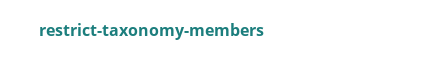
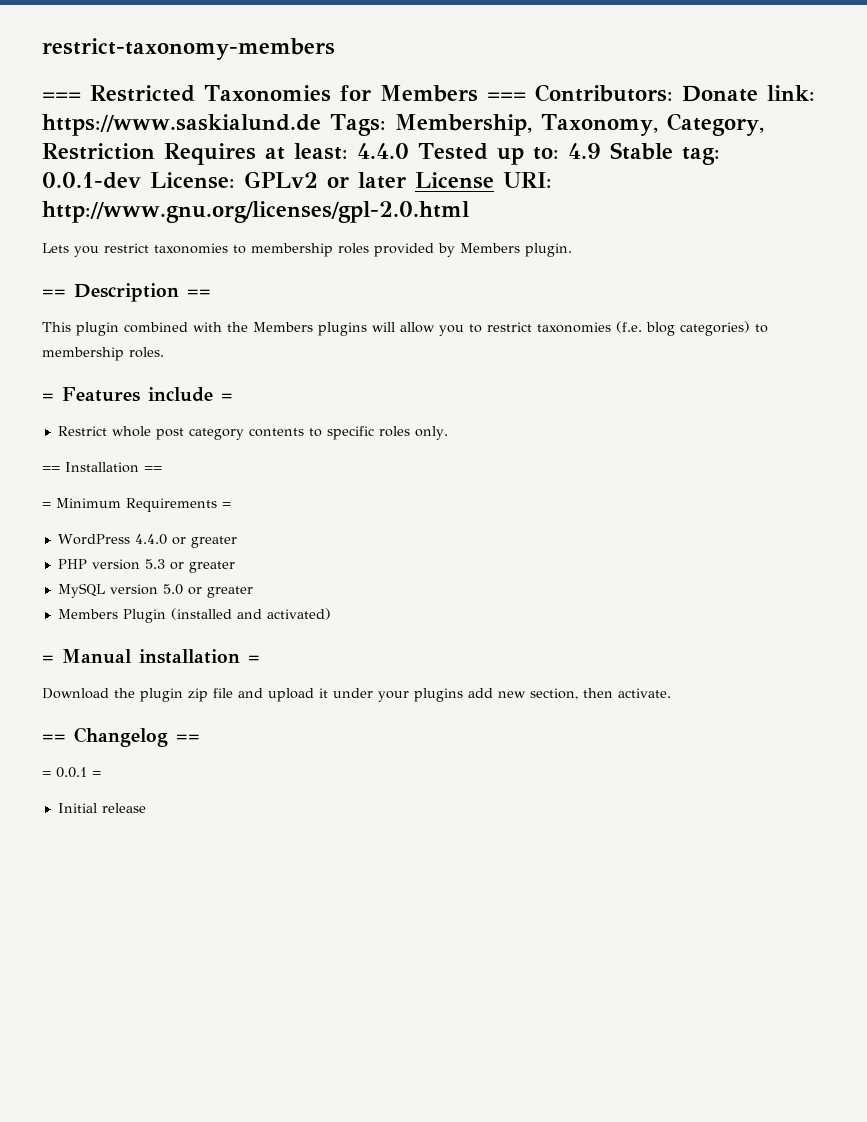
(264, 31) none -> [42,84,815,102] [42,113,764,136] [42,142,720,165] [42,171,552,189] [42,201,469,223] [42,243,572,257] [42,283,211,302] [42,321,768,336] [42,347,164,361] [42,387,233,402] [57,426,448,440] [42,462,162,473] [42,498,231,512] [57,534,237,548] [57,559,235,573] [57,583,253,598] [57,608,331,623] [42,649,260,664] [42,688,671,702] [42,727,200,747] [42,767,101,778] [57,803,146,813] // === Restricted Taxonomies for Members === Contributors: Donate link: https://www.saskialund.de Tags: Membership, Taxonomy, Category, Restriction Requires at least: 4.4.0 Tested up to: 4.9 Stable tag: 0.0.1-dev License: GPLv2 or later License URI: http://www.gnu.org/licenses/gpl-2.0.html // Lets you restrict taxonomies to membership roles provided by Members plugin. // == Description == // This plugin combined with the Members plugins will allow you to restrict taxonomies (f.e. blog categories) to membership roles. // = Features include = // Restrict whole post category contents to specific roles only. // == Installation == // = Minimum Requirements = // WordPress 4.4.0 or greater // PHP version 5.3 or greater // MySQL version 5.0 or greater // Members Plugin (installed and activated) // = Manual installation = // Download the plugin zip file and upload it under your plugins add new section, then activate. // == Changelog == // = 0.0.1 = // Initial release

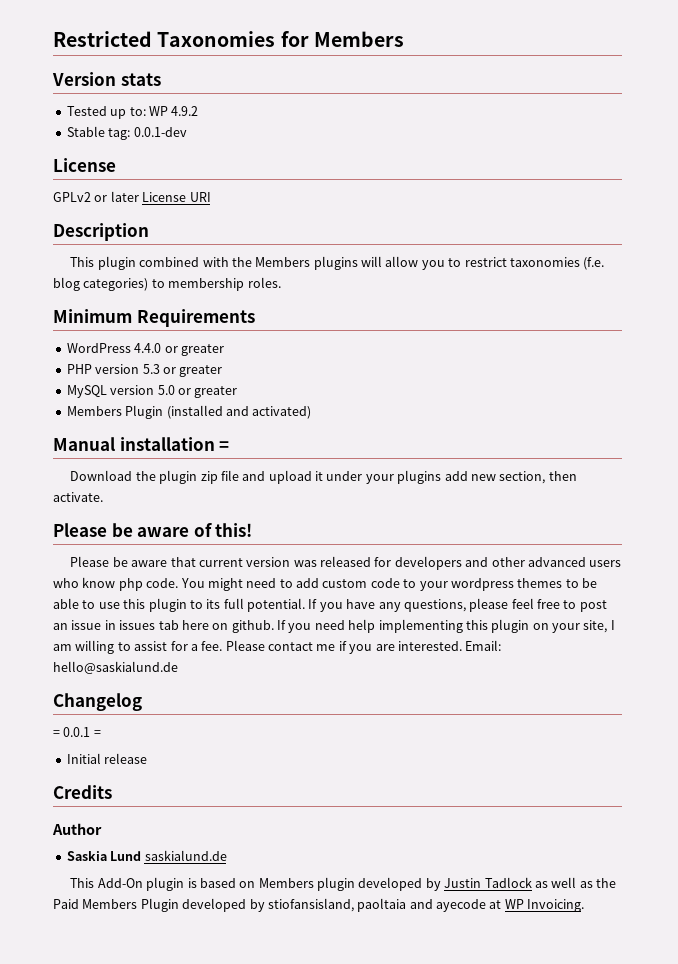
[42,38,335,60] [42,92,81,101] restrict-taxonomy-members // === -> (53, 39) none
[486,84,815,102] [42,113,764,136] [42,143,409,165] === Contributors: Donate link: https://www.saskialund.de Tags: Membership, Taxonomy, Category, Restriction Requires at least: 4.4.0 -> [52,72,161,86] // Version stats //
[567,143,601,159] 4.9 -> [148,106,199,116] WP 4.9.2 //
[150,172,235,189] License: -> [53,158,116,172] // License //
[503,172,552,188] [42,201,469,223] [42,243,572,257] [42,289,66,297] URI: http://www.gnu.org/licenses/gpl-2.0.html // Lets you restrict taxonomies to membership roles provided by Members plugin. // == -> [189,192,211,202] URI //
[187,289,211,297] == -> (149, 232) none
[42,387,233,402] [57,426,448,440] [42,462,162,473] [42,502,51,508] = Features include = // Restrict whole post category contents to specific roles only. // == Installation == // = -> (281, 282) none
[222,502,231,508] = -> (255, 318) none
[42,655,54,663] = -> (312, 412) none
[42,734,66,742] == -> [53,523,253,537] [70,556,622,570] [53,577,597,591] [53,598,607,612] [53,619,615,633] [53,640,502,654] [53,661,178,674] Please be aware of this! // Please be aware that current version was released for developers and other advanced users who know php code. You might need to add custom code to your wordpress themes to be able to use this plugin to its full potential. If you have any questions, please feel free to post an issue in issues tab here on github. If you need help implementing this plugin on your site, I am willing to assist for a fee. Please contact me if you are interested. Email: hello@saskialund.de //
[176,734,200,742] == -> (142, 702) none
(146, 808) none -> [53,785,112,799] [52,823,102,835] [66,850,227,861] [70,877,617,891] [53,898,585,912] // Credits // Author // Saskia Lund saskialund.de // This Add-On plugin is based on Members plugin developed by Justin Tadlock as well as the Paid Members Plugin developed by stiofansisland, paoltaia and ayecode at WP Invoicing.

